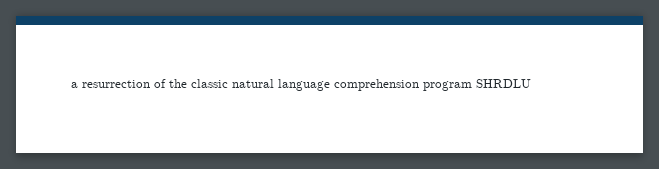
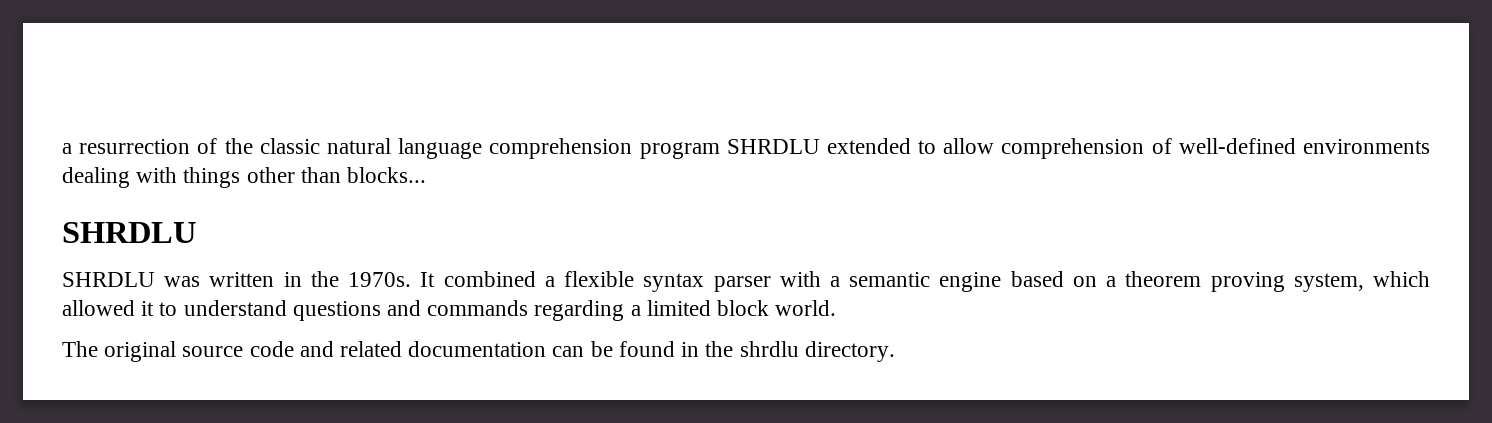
(531, 83) none -> [826,138,1430,159] [62,167,427,188] [62,222,196,243] [62,271,1431,292] [62,300,837,321] [62,341,895,362] extended to allow comprehension of well-defined environments dealing with things other than blocks... // SHRDLU // SHRDLU was written in the 1970s. It combined a flexible syntax parser with a semantic engine based on a theorem proving system, which allowed it to understand questions and commands regarding a limited block world. // The original source code and related documentation can be found in the shrdlu directory.

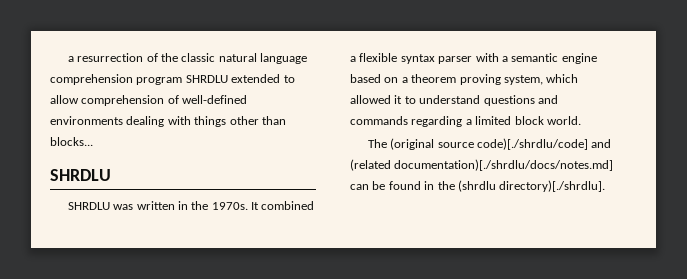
[104,341,547,362] original source code and related documentation -> [390,138,612,150] [350,159,614,171] (original source code)[./shrdlu/code] and (related documentation)[./shrdlu/docs/notes.md]
[739,341,895,362] shrdlu directory. -> [457,180,606,192] (shrdlu directory)[./shrdlu].

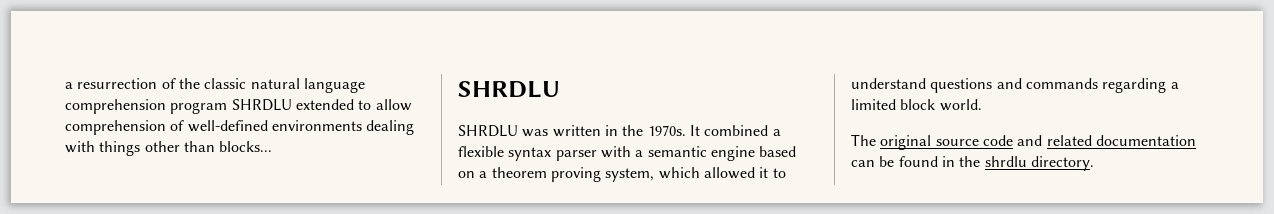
[390,138,612,150] [350,159,614,171] (original source code)[./shrdlu/code] and (related documentation)[./shrdlu/docs/notes.md] -> [880,135,1196,150] original source code and related documentation
[457,180,606,192] (shrdlu directory)[./shrdlu]. -> [984,156,1094,171] shrdlu directory.

